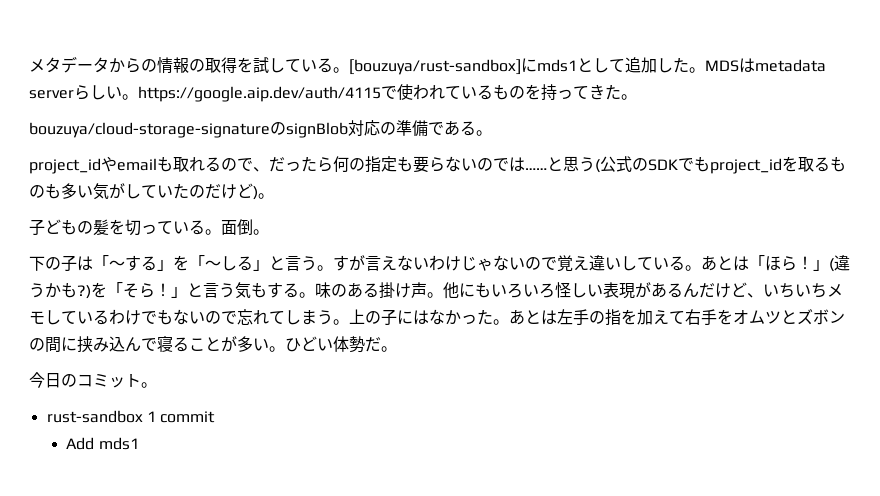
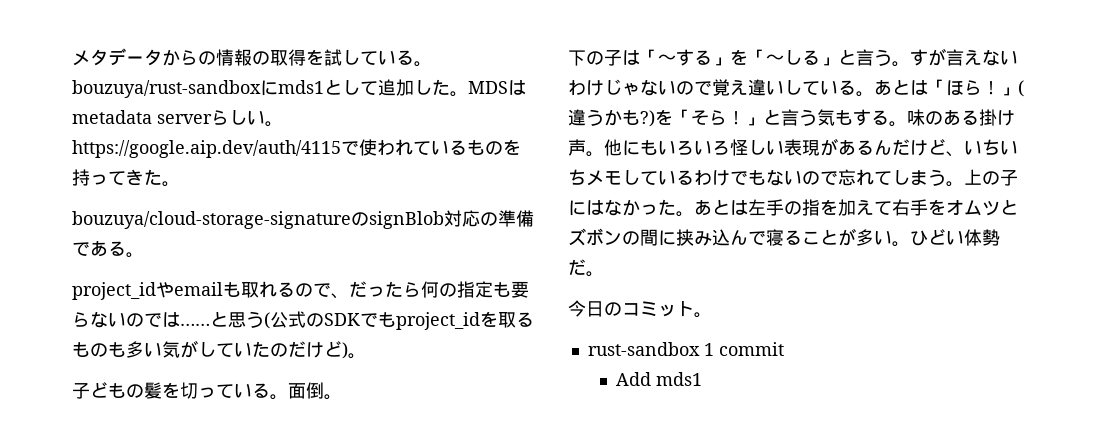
[349,59,521,75] [bouzuya/rust-sandbox] -> [72,80,261,98] bouzuya/rust-sandbox

